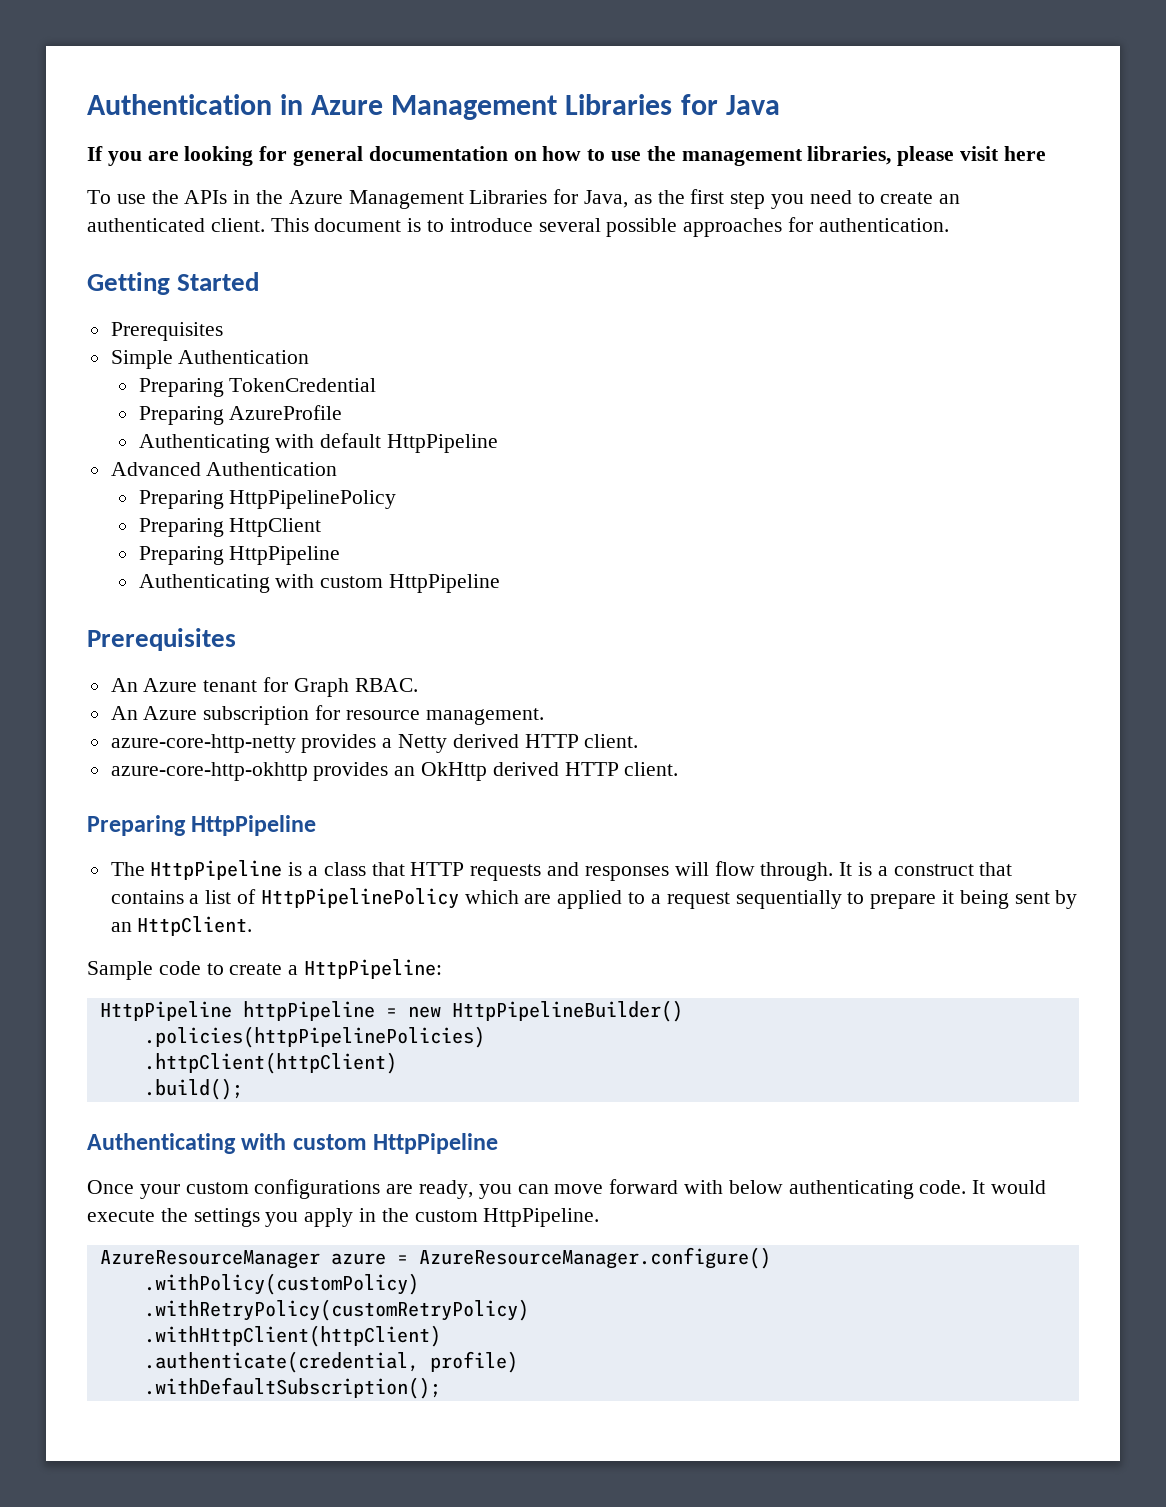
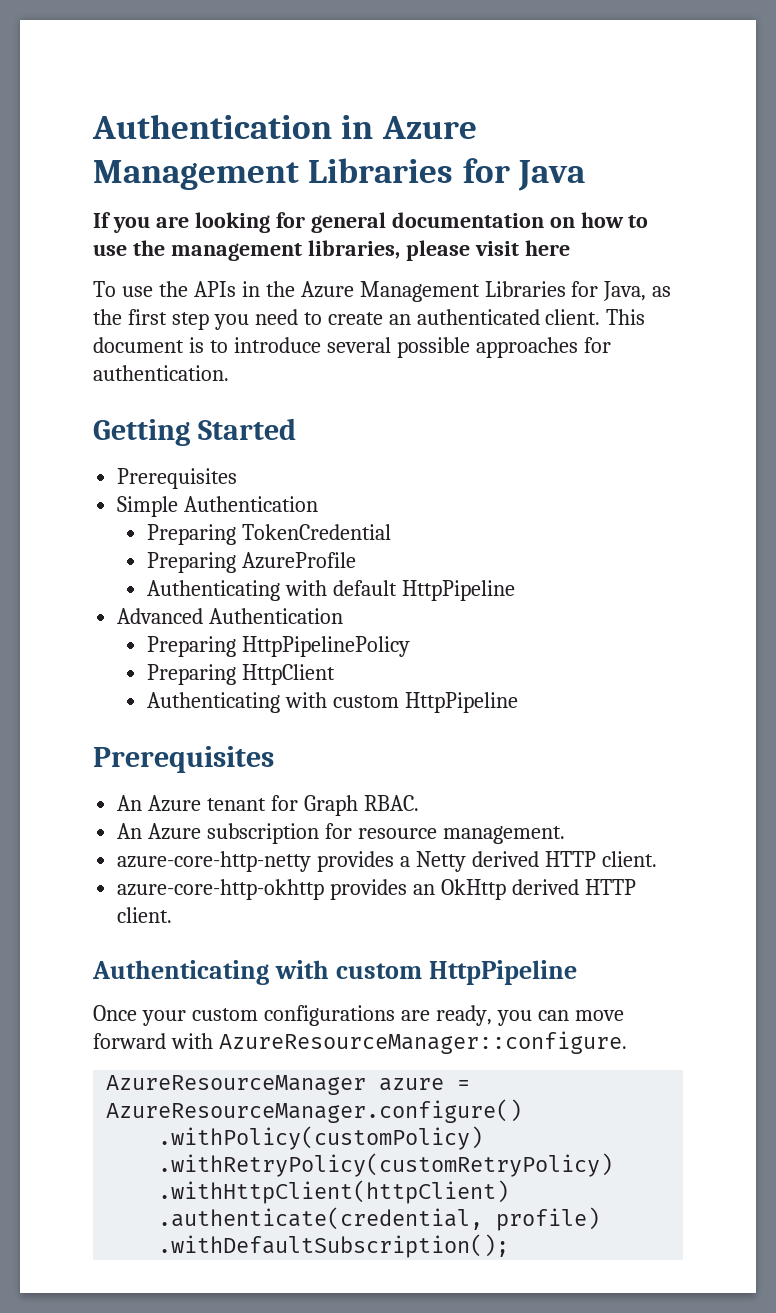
[138,546,341,565] // Preparing HttpPipeline -> (336, 674) none
[87,815,317,836] [110,860,1013,881] [110,888,1078,909] [110,916,253,936] [87,959,443,980] [99,1000,683,1022] [143,1026,485,1048] [143,1052,397,1074] [143,1078,243,1100] // Preparing HttpPipeline // The HttpPipeline is a class that HTTP requests and responses will flow through. It is a construct that contains a list of HttpPipelinePolicy which are applied to a request sequentially to prepare it being sent by an HttpClient. // Sample code to create a HttpPipeline: // HttpPipeline httpPipeline = new HttpPipelineBuilder() // .policies(httpPipelinePolicies) // .httpClient(httpClient) // .build(); -> (173, 915) none
[728,1180,1047,1199] [87,1208,600,1227] below authenticating code. It would execute the settings you apply in the custom HttpPipeline. -> [218,1031,627,1054] AzureResourceManager::configure.

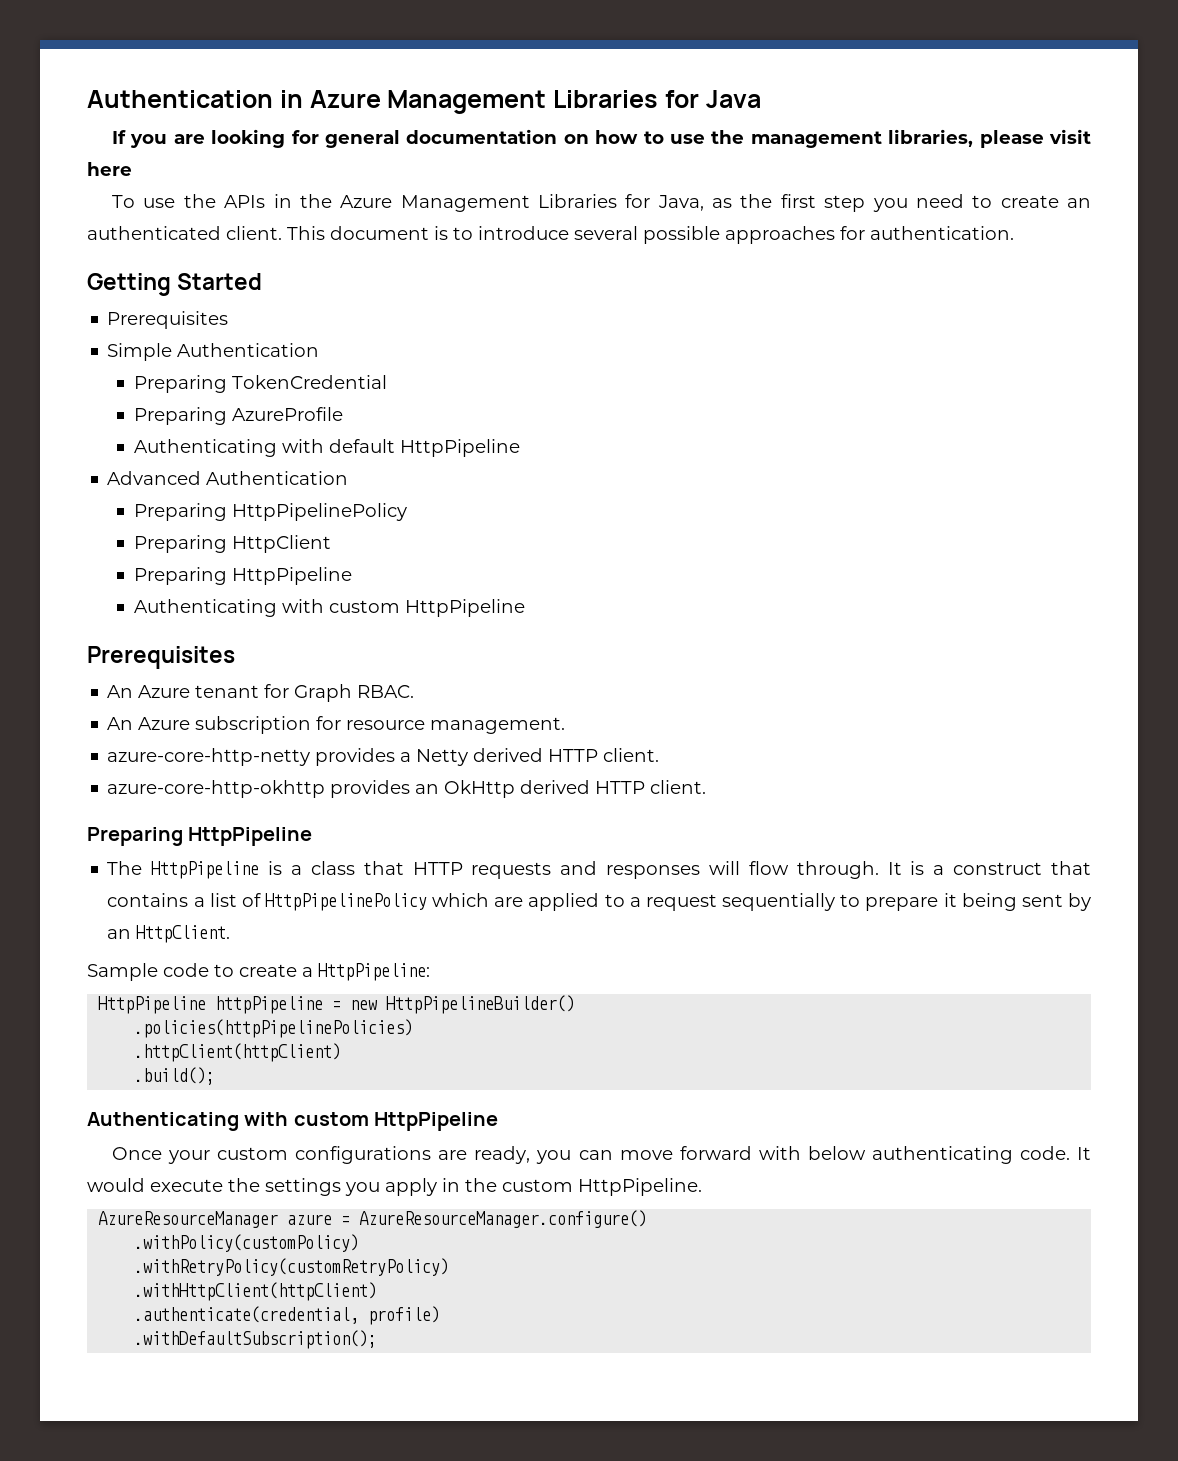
(336, 674) none -> [133,567,352,585] // Preparing HttpPipeline
(173, 915) none -> [87,827,313,846] [107,861,1091,879] [107,893,1091,911] [107,925,231,943] [87,963,430,981] [98,995,576,1014] [134,1019,414,1038] [134,1043,342,1062] [134,1067,216,1085] // Preparing HttpPipeline // The HttpPipeline is a class that HTTP requests and responses will flow through. It is a construct that contains a list of HttpPipelinePolicy which are applied to a request sequentially to prepare it being sent by an HttpClient. // Sample code to create a HttpPipeline: // HttpPipeline httpPipeline = new HttpPipelineBuilder() // .policies(httpPipelinePolicies) // .httpClient(httpClient) // .build();
[218,1031,627,1054] AzureResourceManager::configure. -> [807,1146,1091,1164] [87,1178,702,1196] below authenticating code. It would execute the settings you apply in the custom HttpPipeline.

